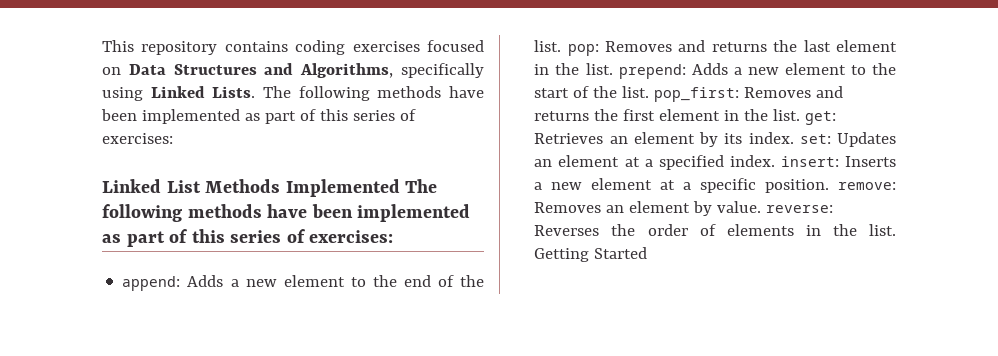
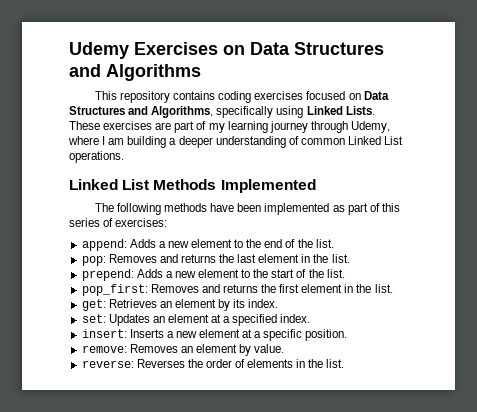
(102, 46) none -> [69,42,384,59] [69,64,201,81] Udemy Exercises on Data Structures and Algorithms //
[263,86,484,101] [101,109,416,124] [102,133,173,144] The following methods have been implemented as part of this series of exercises: -> [69,121,390,133] [68,136,404,148] [69,151,124,163] These exercises are part of my learning journey through Udemy, where I am building a deeper understanding of common Linked List operations.
(400, 188) none -> (316, 186) //
(562, 46) none -> (334, 243) //
(613, 69) none -> (350, 258) //
(650, 92) none -> (345, 273) //
(801, 115) none -> (393, 288) //
(794, 138) none -> (279, 303) //
(775, 161) none -> (311, 318) //
(830, 186) none -> (348, 335) //
(762, 207) none -> (285, 348) //
[534,247,648,262] Getting Started -> (345, 363) none

